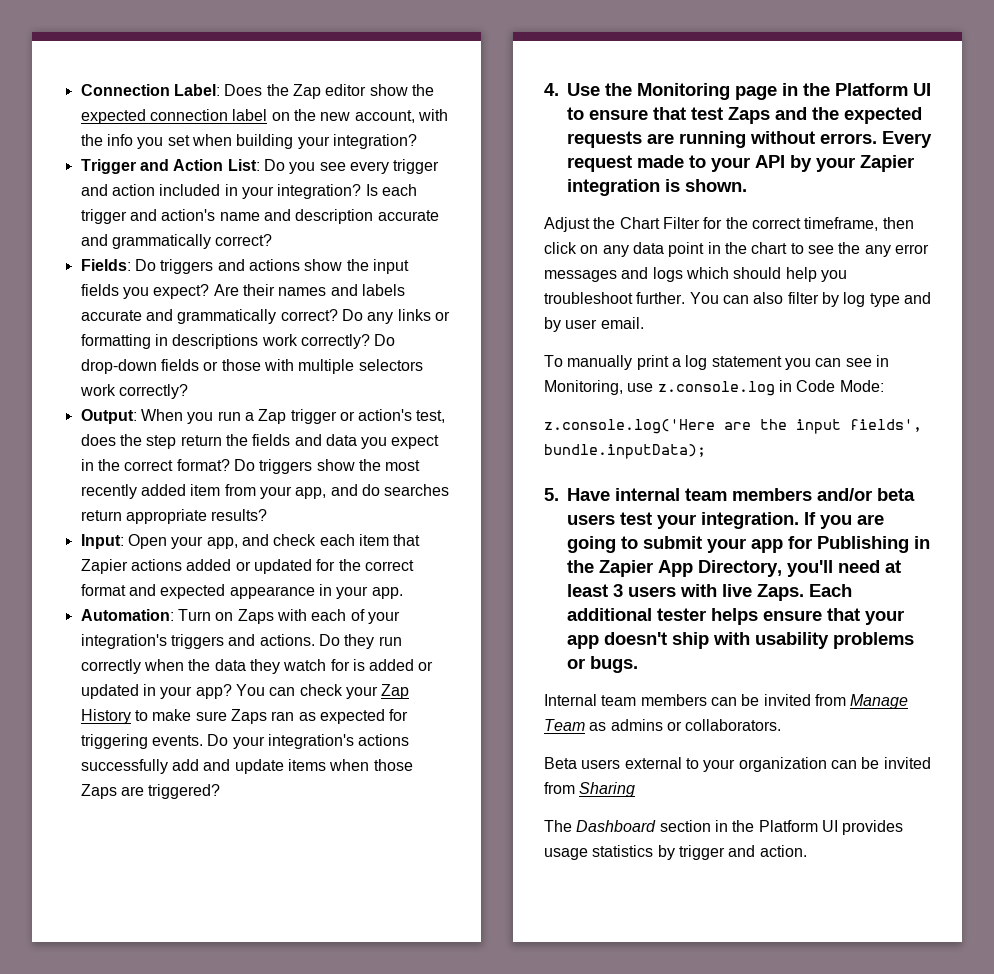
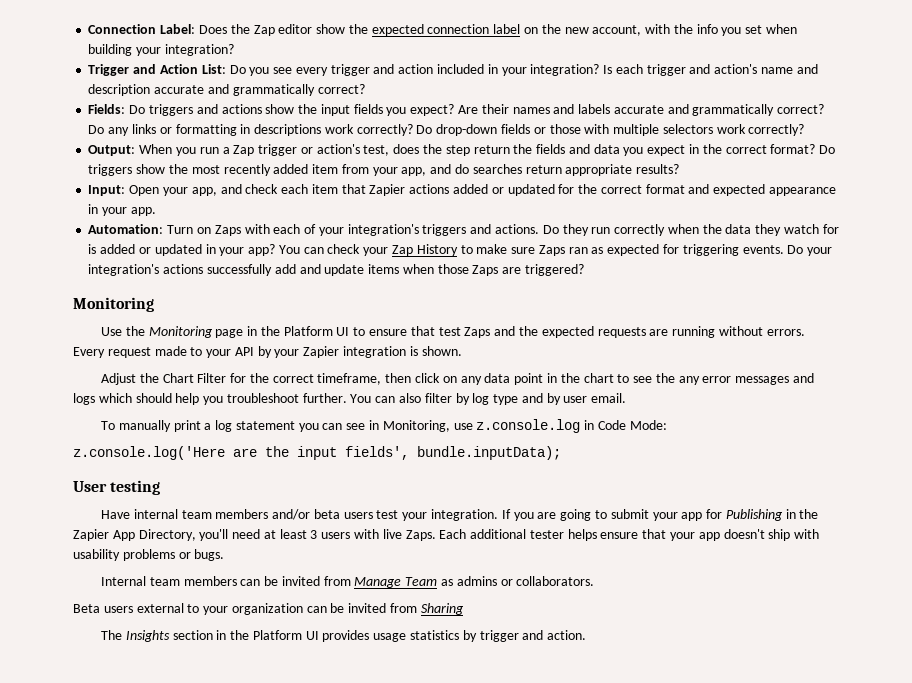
[544,83,559,96] 4. -> [73,297,154,312] Monitoring //
[544,488,559,501] 5. -> [73,480,161,495] User testing //
[576,820,657,832] Dashboard -> [125,630,170,642] Insights

